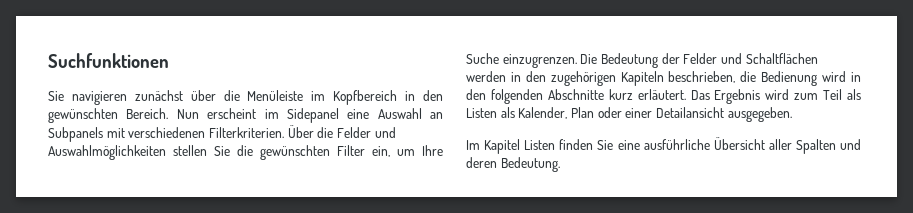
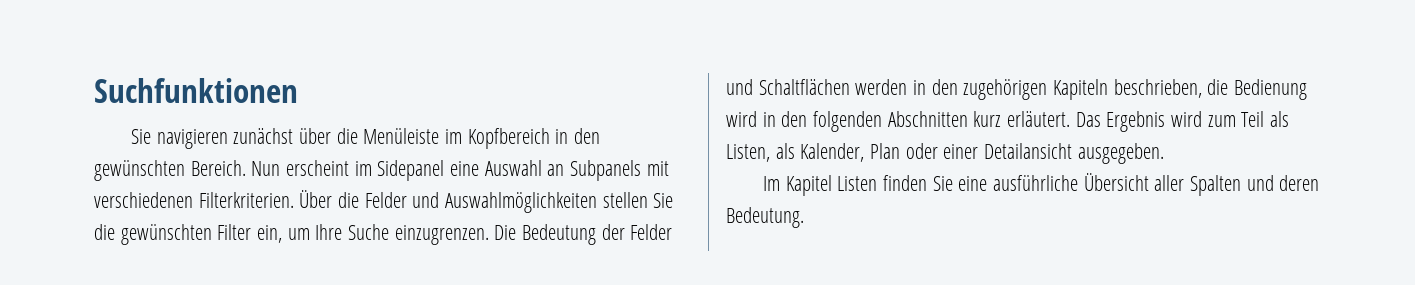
[547,89,604,100] Abschnitte -> [887,111,968,127] Abschnitten
[466,108,497,118] Listen -> [726,144,770,162] Listen,

